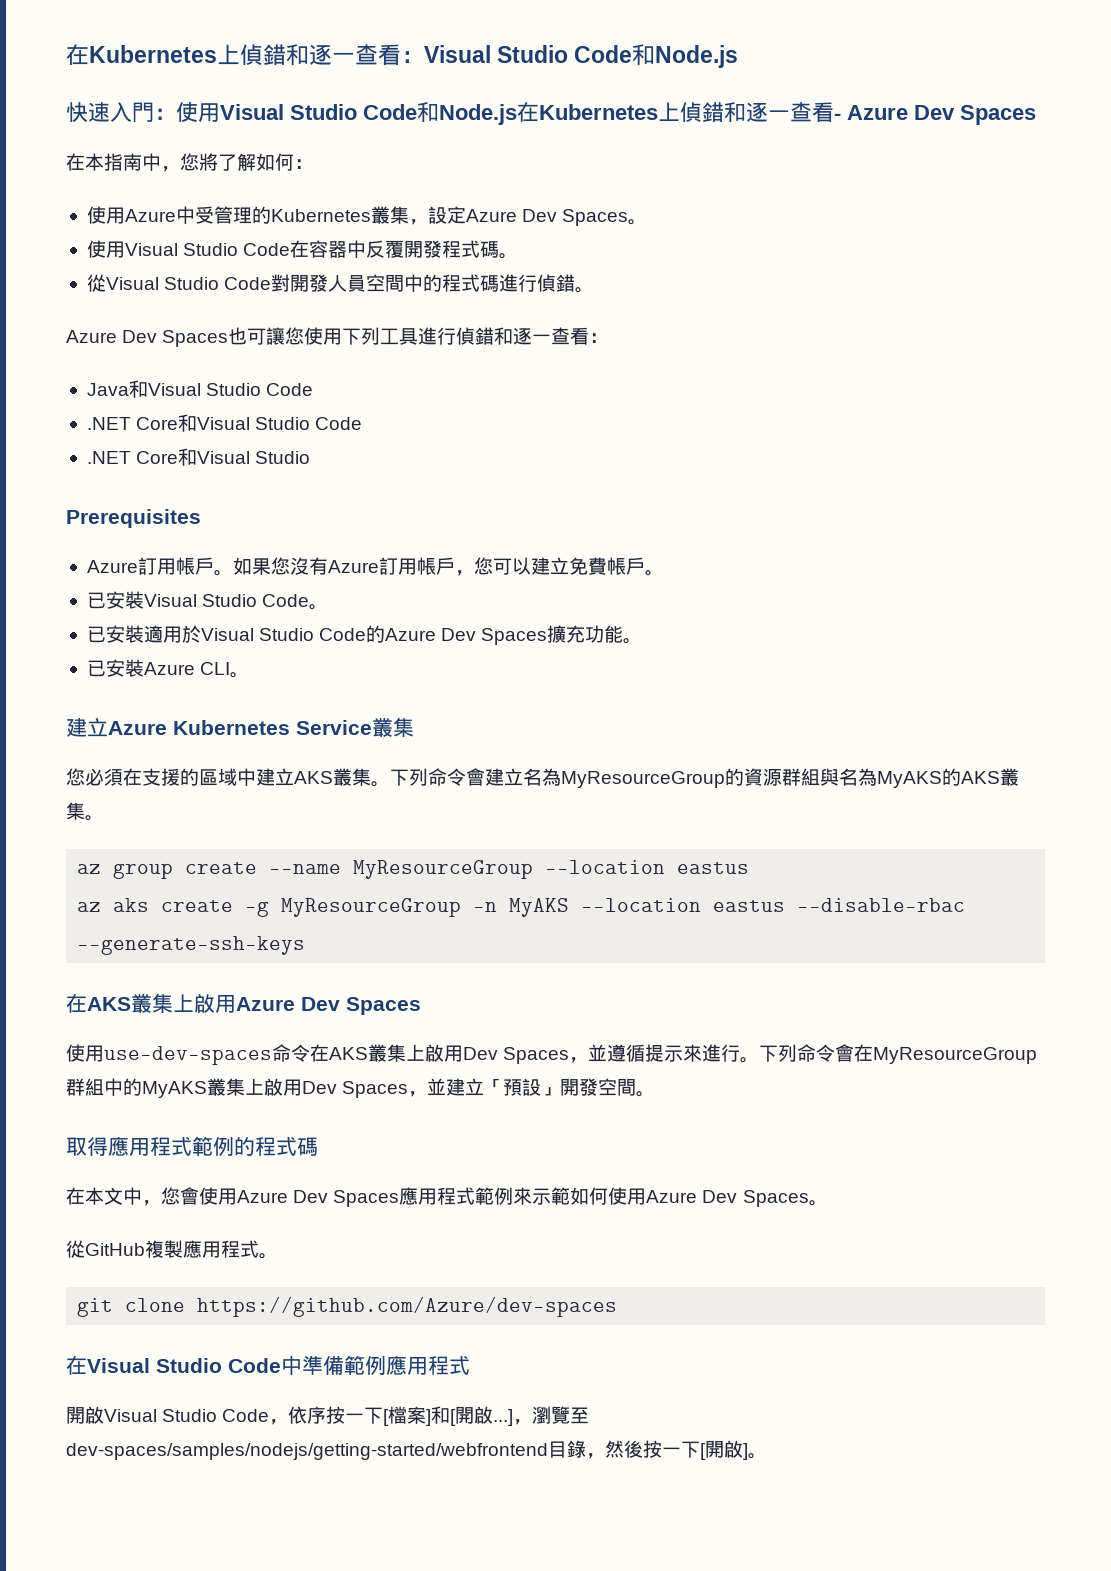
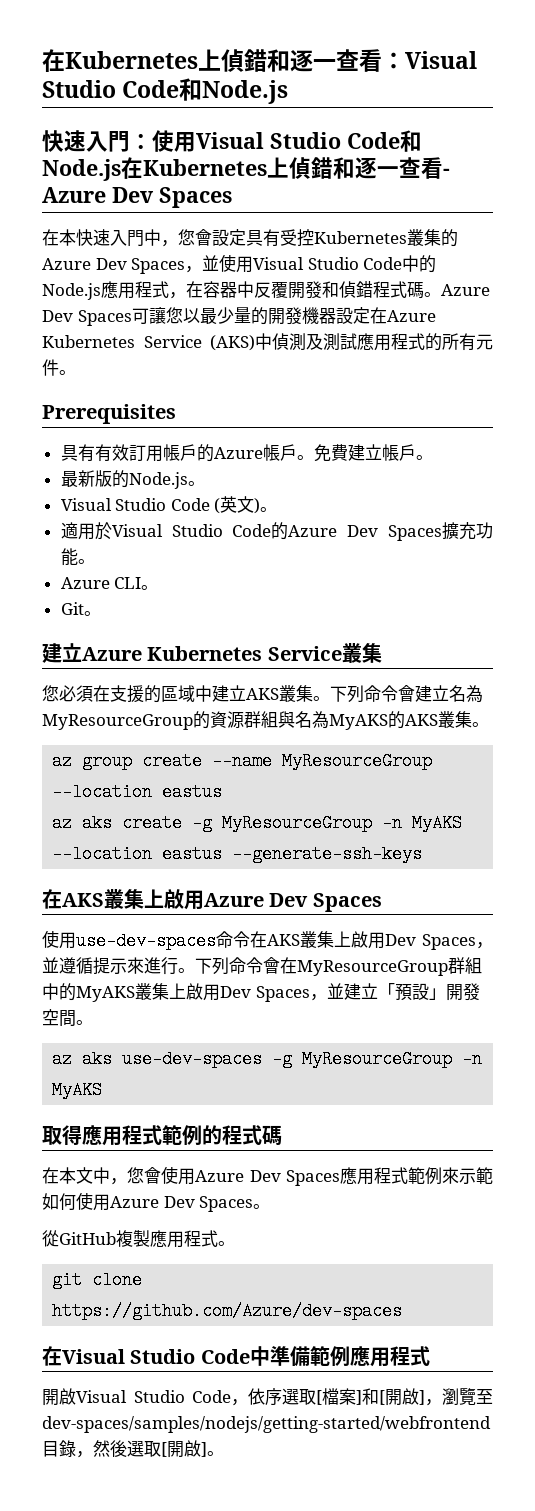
[104,153,313,172] [86,206,271,224] 指南中，您將了解如何： // 使用Azure中受管理的 -> [76,229,314,247] 快速入門中，您會設定具有受控
[408,206,648,226] [86,240,291,258] ，設定Azure Dev Spaces。 // 使用Visual Studio Code -> [441,229,458,247] [42,254,437,274] [42,281,186,300] 的Azure Dev Spaces，並使用Visual Studio Code中的Node.js應用程式，
(443, 249) none -> [322,281,373,298] 和偵錯
[86,274,595,293] [66,327,609,347] [86,380,314,398] [86,414,363,432] [86,448,311,466] [66,509,201,528] [86,557,664,576] [86,591,329,610] [86,625,144,643] // 從Visual Studio Code對開發人員空間中的程式碼進行偵錯。 // Azure Dev Spaces也可讓您使用下列工具進行偵錯和逐一查看： // Java和Visual Studio Code // .NET Core和Visual Studio Code // .NET Core和Visual Studio // Prerequisites // Azure訂用帳戶。如果您沒有Azure訂用帳戶，您可以建立免費帳戶。 // 已安裝Visual Studio Code。 // 已安裝 -> [441,284,490,296] [42,307,436,326] [42,333,493,351] [42,359,76,376] [42,404,176,424] [60,444,433,462] [60,470,205,489] [60,496,278,514] Azure Dev Spaces可讓您以最少量的開發機器設定在Azure Kubernetes Service (AKS)中偵測及測試應用程式的所有元件。 // Prerequisites // 具有有效訂用帳戶的Azure帳戶。免費建立帳戶。 // 最新版的Node.js。 // Visual Studio Code (英文)。 //
[86,659,144,677] 已安裝 -> (95, 561) none
(250, 675) none -> [60,602,101,616] // Git。
[797,898,966,912] --disable-rbac -> (223, 854) none
(656, 1094) none -> [52,1050,483,1068] [52,1081,103,1099] // az aks use-dev-spaces -g MyResourceGroup -n MyAKS
[326,1406,384,1424] 按一下 -> [282,1388,316,1405] 選取
[493,1409,514,1426] ...] -> [419,1390,425,1405] ]
[643,1440,700,1458] 按一下 -> [127,1440,161,1457] 選取

